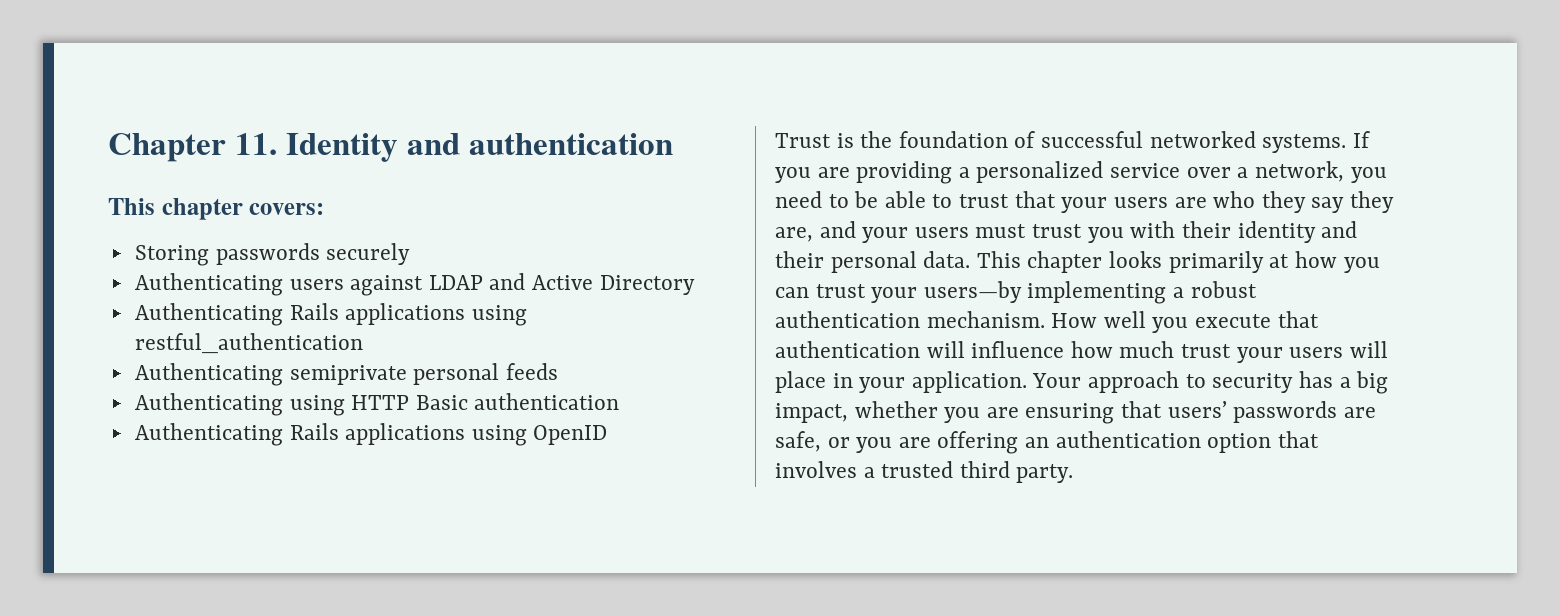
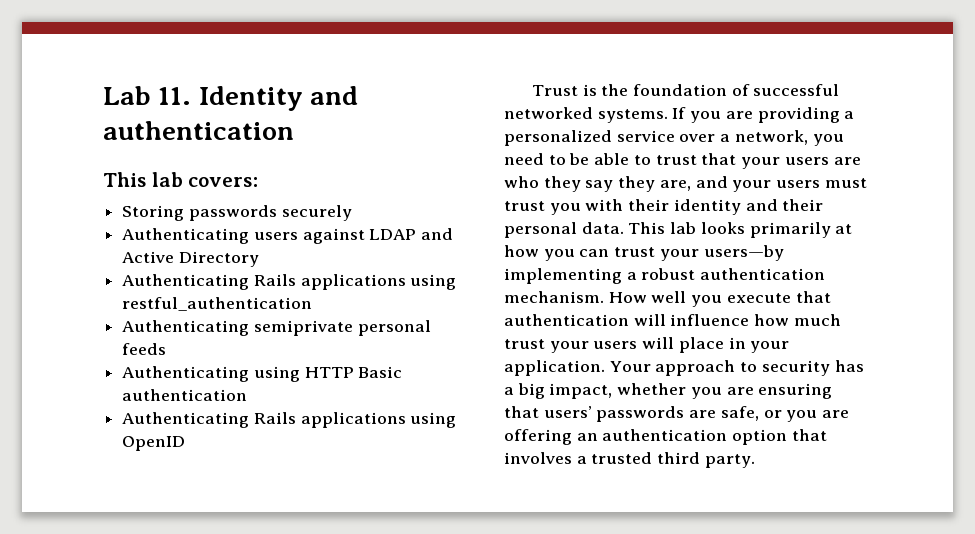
[108,133,226,162] Chapter -> [103,86,151,105] Lab
[161,198,243,220] chapter -> [151,172,183,187] lab
[1027,251,1103,273] chapter -> [670,222,697,234] lab

